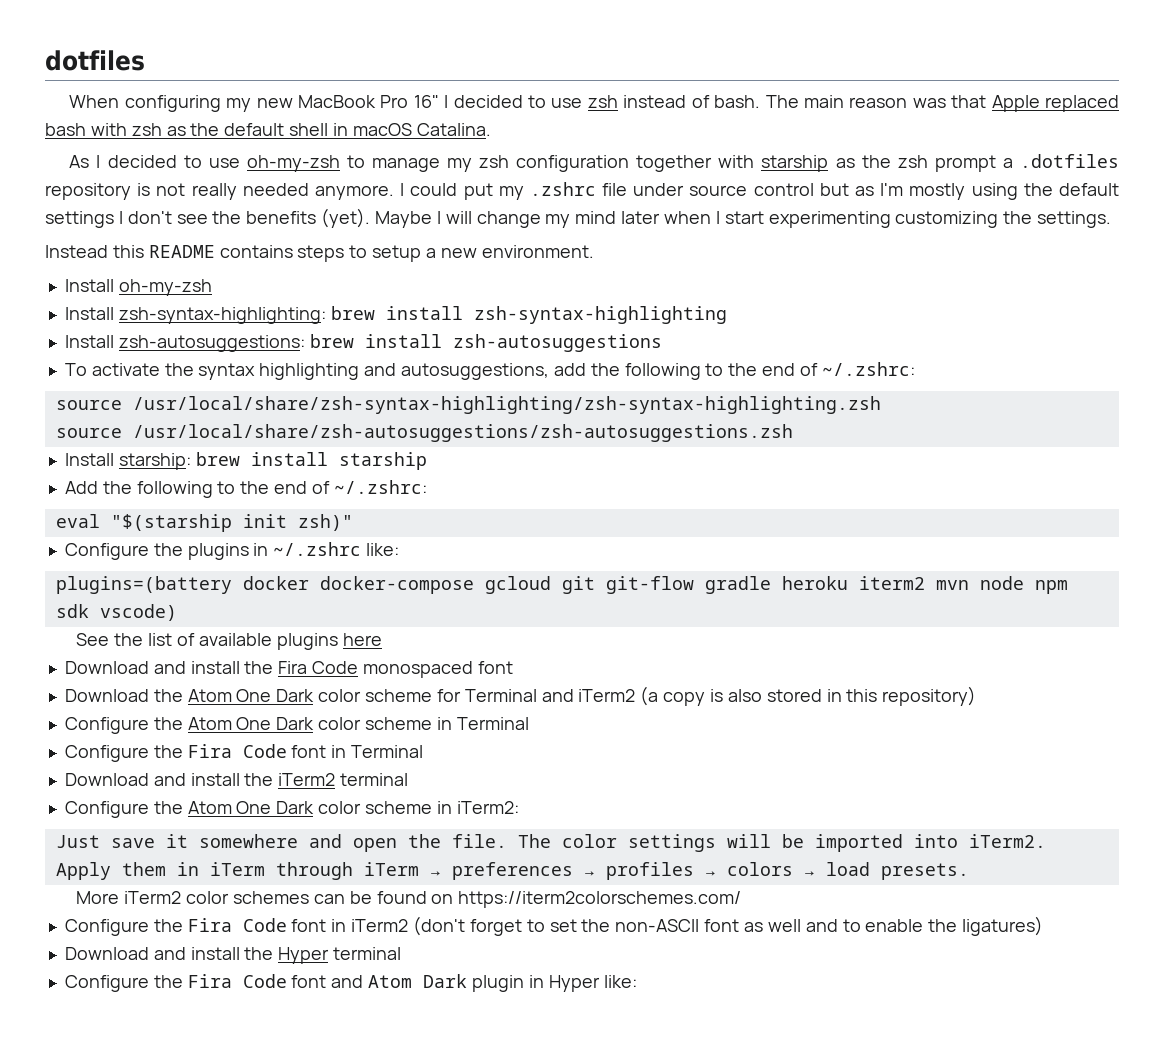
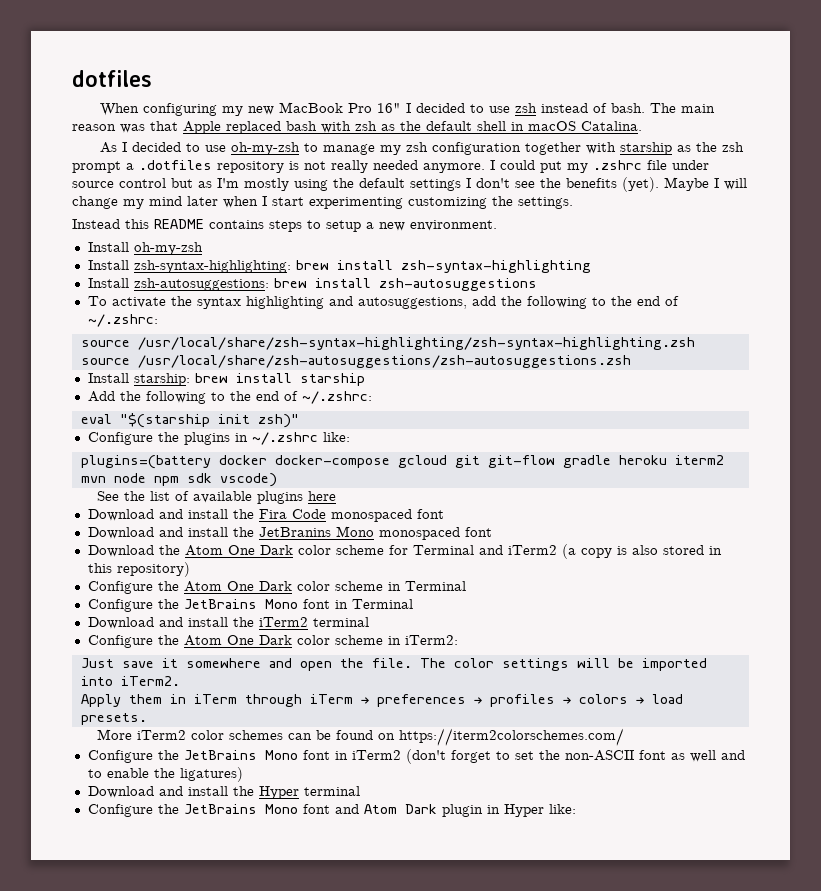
(513, 667) none -> [87,526,492,540] // Download and install the JetBranins Mono monospaced font
[187,744,287,758] Fira Code -> [183,599,298,609] JetBrains Mono
[187,918,287,932] Fira Code -> [183,750,298,760] JetBrains Mono
[187,974,287,988] Fira Code -> [183,804,298,814] JetBrains Mono

